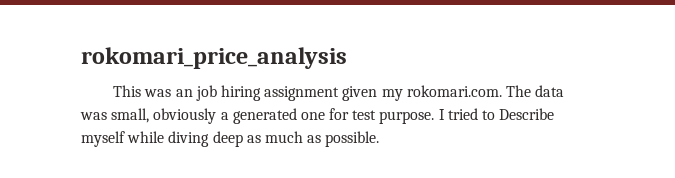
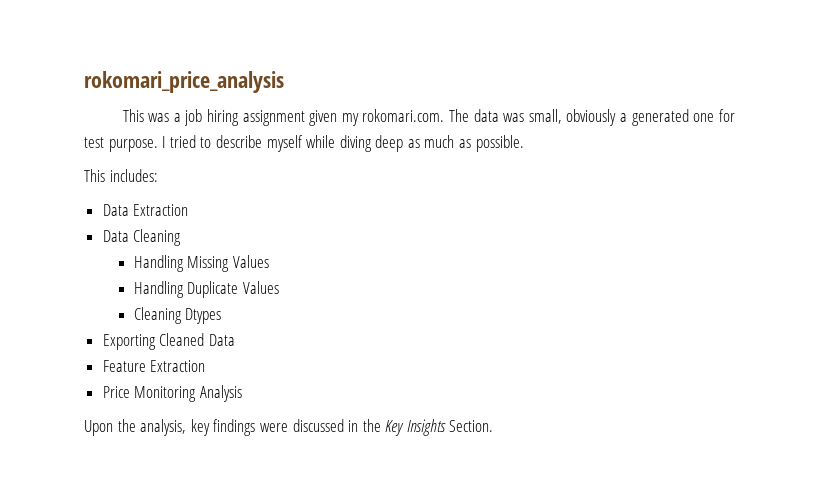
[175,89,193,97] an -> [173,113,181,122] a
[499,108,555,120] Describe -> [215,135,262,148] describe
(380, 139) none -> [84,169,158,182] [102,204,189,216] [102,229,182,246] [133,255,270,272] [133,281,280,298] [133,307,222,324] [102,333,235,350] [102,360,206,372] [102,385,242,402] [84,419,494,436] // This includes: // Data Extraction // Data Cleaning // Handling Missing Values // Handling Duplicate Values // Cleaning Dtypes // Exporting Cleaned Data // Feature Extraction // Price Monitoring Analysis // Upon the analysis, key findings were discussed in the Key Insights Section.

